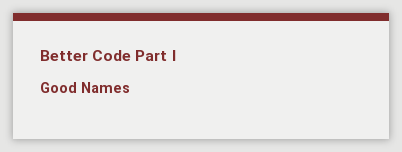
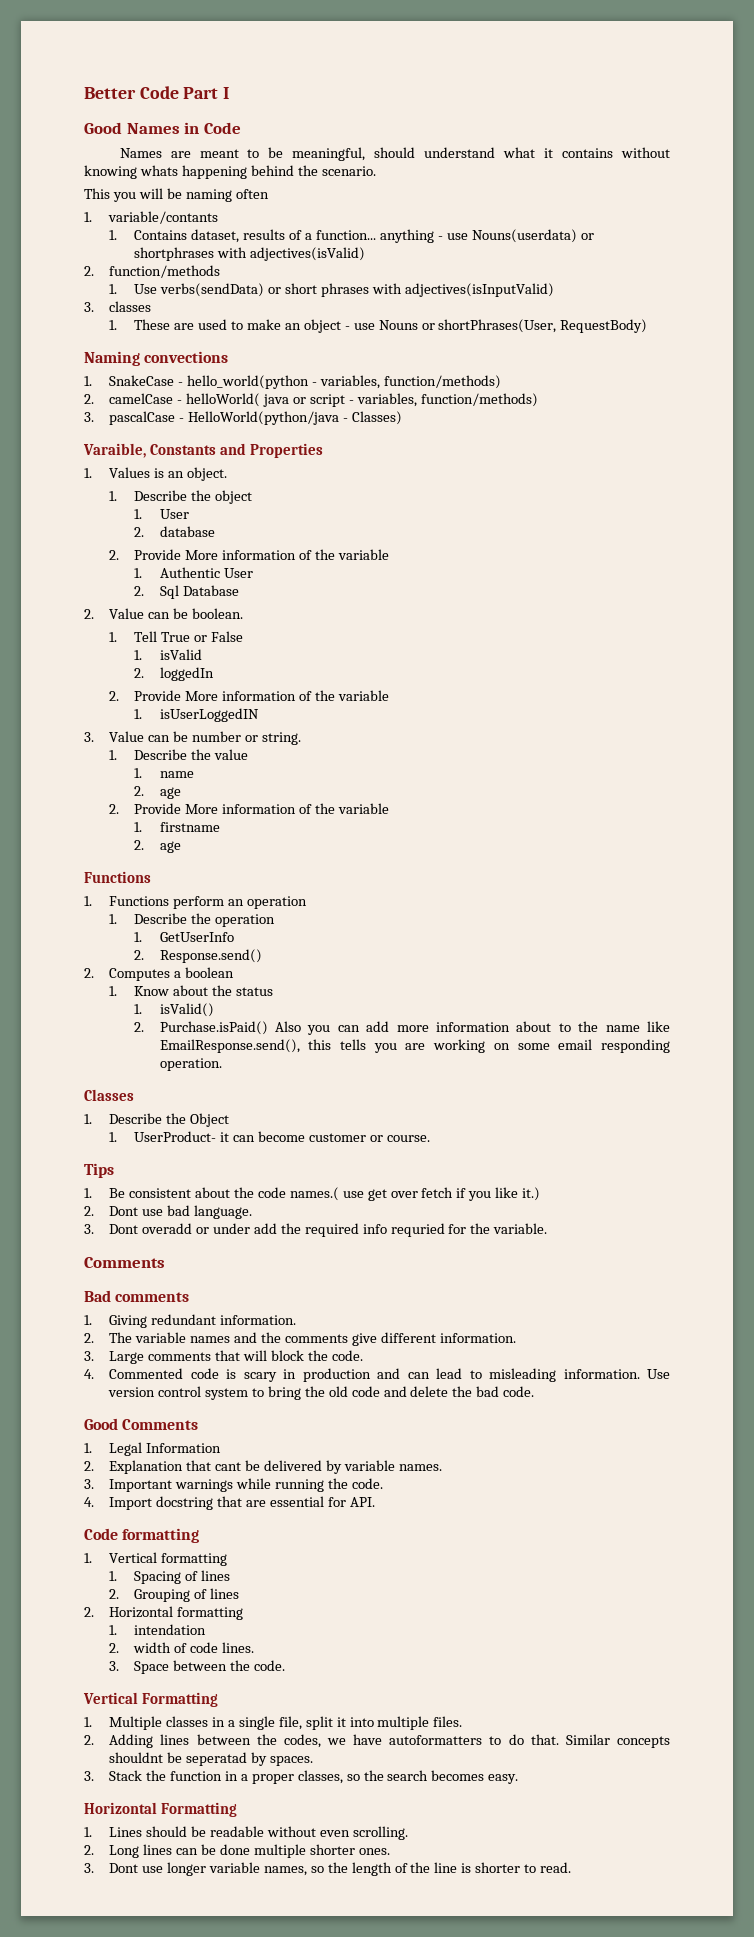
(130, 87) none -> [184,122,241,134] [119,147,670,161] [84,165,376,179] [84,188,269,202] [84,211,219,224] [109,229,594,243] [134,247,366,261] [84,265,221,278] [109,283,554,297] [84,301,152,312] [109,319,648,333] [84,351,229,366] [84,375,501,389] [84,393,538,407] [84,411,402,425] [83,443,324,458] [84,467,227,481] [109,490,253,504] [134,509,189,519] [134,526,215,537] [109,549,389,560] [134,567,253,578] [134,585,239,599] [84,608,243,619] [109,631,244,642] [134,649,202,660] [134,667,214,681] [109,690,389,701] [134,708,259,722] [84,731,301,745] [109,749,249,760] [134,768,194,778] [134,786,181,799] [109,803,389,814] [134,822,220,832] [134,840,181,853] [84,871,151,883] [84,896,307,909] [109,913,276,927] [134,932,234,942] [134,949,262,963] [84,967,235,981] [109,985,274,996] [134,1003,214,1017] [134,1021,670,1035] [159,1039,670,1053] [159,1058,222,1071] [84,1089,134,1101] [84,1113,230,1127] [109,1131,430,1142] [84,1163,114,1178] [84,1187,541,1201] [84,1205,252,1219] [84,1223,548,1237] [84,1257,165,1268] [84,1290,190,1302] [84,1314,297,1328] [84,1332,516,1346] [84,1350,363,1364] [84,1368,671,1382] [108,1386,535,1400] [84,1418,199,1430] [84,1442,222,1456] [84,1460,442,1474] [84,1478,383,1492] [84,1496,375,1510] [84,1528,200,1543] [84,1552,228,1566] [109,1570,231,1584] [109,1588,240,1602] [84,1606,244,1620] [109,1624,207,1635] [109,1642,255,1653] [109,1660,286,1674] [83,1692,219,1707] [84,1716,463,1730] [84,1734,670,1748] [109,1752,313,1766] [84,1770,519,1784] [84,1802,238,1817] [84,1826,408,1840] [84,1844,390,1858] [84,1862,572,1876] in Code // Names are meant to be meaningful, should understand what it contains without knowing whats happening behind the scenario. // This you will be naming often // 1. variable/contants // 1. Contains dataset, results of a function... anything - use Nouns(userdata) or shortphrases with adjectives(isValid) // 2. function/methods // 1. Use verbs(sendData) or short phrases with adjectives(isInputValid) // 3. classes // 1. These are used to make an object - use Nouns or shortPhrases(User, RequestBody) // Naming convections // 1. SnakeCase - hello_world(python - variables, function/methods) // 2. camelCase - helloWorld( java or script - variables, function/methods) // 3. pascalCase - HelloWorld(python/java - Classes) // Varaible, Constants and Properties // 1. Values is an object. // 1. Describe the object // 1. User // 2. database // 2. Provide More information of the variable // 1. Authentic User // 2. Sql Database // 2. Value can be boolean. // 1. Tell True or False // 1. isValid // 2. loggedIn // 2. Provide More information of the variable // 1. isUserLoggedIN // 3. Value can be number or string. // 1. Describe the value // 1. name // 2. age // 2. Provide More information of the variable // 1. firstname // 2. age // Functions // 1. Functions perform an operation // 1. Describe the operation // 1. GetUserInfo // 2. Response.send() // 2. Computes a boolean // 1. Know about the status // 1. isValid() // 2. Purchase.isPaid() Also you can add more information about to the name like EmailResponse.send(), this tells you are working on some email responding operation. // Classes // 1. Describe the Object // 1. UserProduct- it can become customer or course. // Tips // 1. Be consistent about the code names.( use get over fetch if you like it.) // 2. Dont use bad language. // 3. Dont overadd or under add the required info requried for the variable. // Comments // Bad comments // 1. Giving redundant information. // 2. The variable names and the comments give different information. // 3. Large comments that will block the code. // 4. Commented code is scary in production and can lead to misleading information. Use version control system to bring the old code and delete the bad code. // Good Comments // 1. Legal Information // 2. Explanation that cant be delivered by variable names. // 3. Important warnings while running the code. // 4. Import docstring that are essential for API. // Code formatting // 1. Vertical formatting // 1. Spacing of lines // 2. Grouping of lines // 2. Horizontal formatting // 1. intendation // 2. width of code lines. // 3. Space between the code. // Vertical Formatting // 1. Multiple classes in a single file, split it into multiple files. // 2. Adding lines between the codes, we have autoformatters to do that. Similar concepts shouldnt be seperatad by spaces. // 3. Stack the function in a proper classes, so the search becomes easy. // Horizontal Formatting // 1. Lines should be readable without even scrolling. // 2. Long lines can be done multiple shorter ones. // 3. Dont use longer variable names, so the length of the line is shorter to read.

